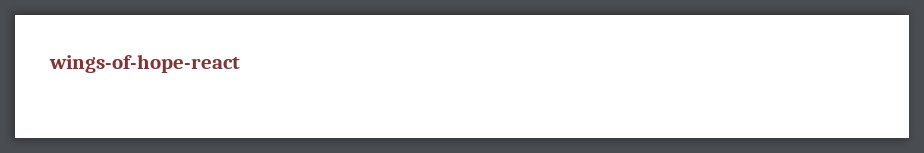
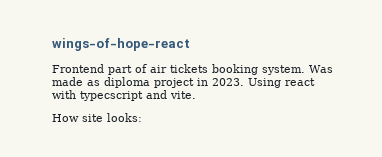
(240, 63) none -> [52,64,333,75] [52,77,315,88] [52,90,196,101] [52,113,142,122] // Frontend part of air tickets booking system. Was made as diploma project in 2023. Using react with typecscript and vite. // How site looks:

